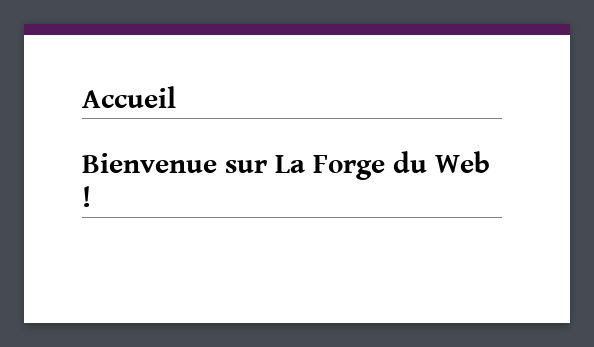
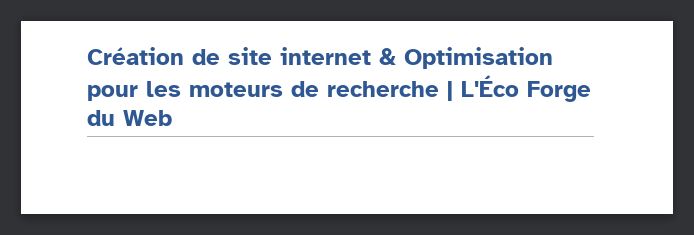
[82,86,176,108] [82,153,305,173] Accueil // Bienvenue sur La -> [87,47,553,69] [87,75,519,101] Création de site internet & Optimisation pour les moteurs de recherche | L'Éco
[82,186,91,207] ! -> (172, 118) none

